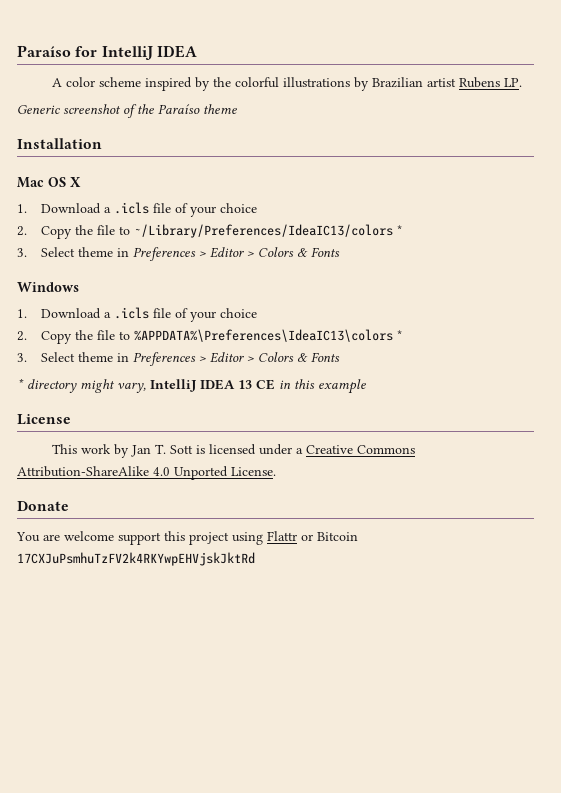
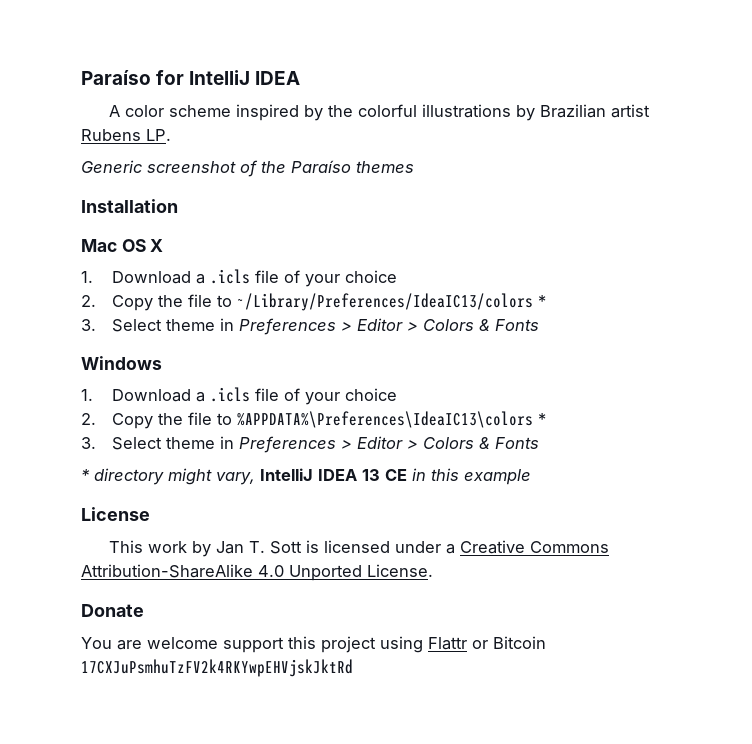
[203,104,237,114] theme -> [356,161,414,173] themes

